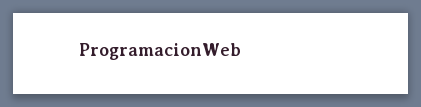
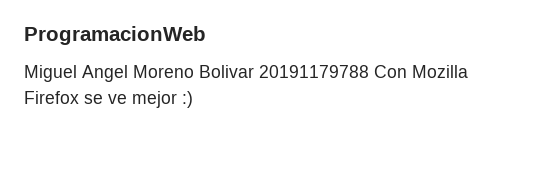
(241, 51) none -> [24,65,468,82] [24,91,193,108] // Miguel Angel Moreno Bolivar 20191179788 Con Mozilla Firefox se ve mejor :)

